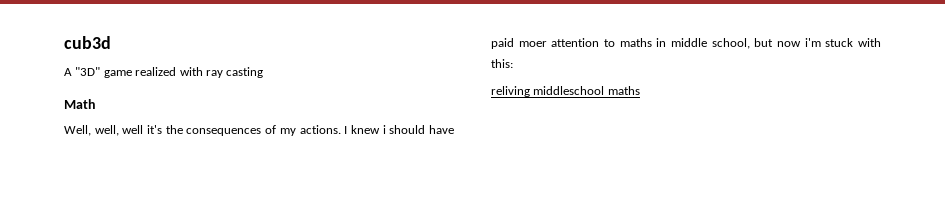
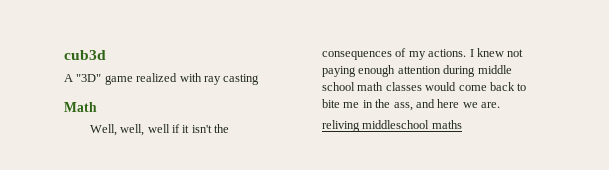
[147,125,163,134] it's -> [171,124,212,133] if it isn't
[382,125,454,134] [491,38,881,49] [491,59,513,68] i should have paid moer attention to maths in middle school, but now i'm stuck with this: -> [507,49,524,57] [322,65,512,77] [322,82,527,91] [322,99,500,111] not paying enough attention during middle school math classes would come back to bite me in the ass, and here we are.

